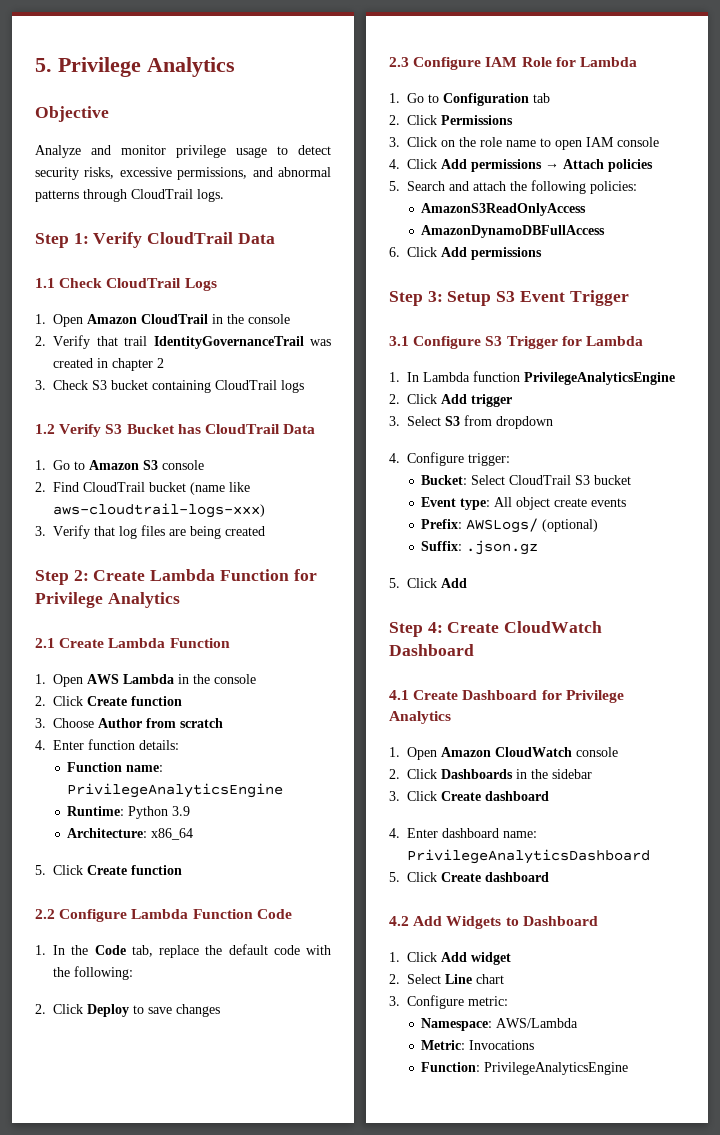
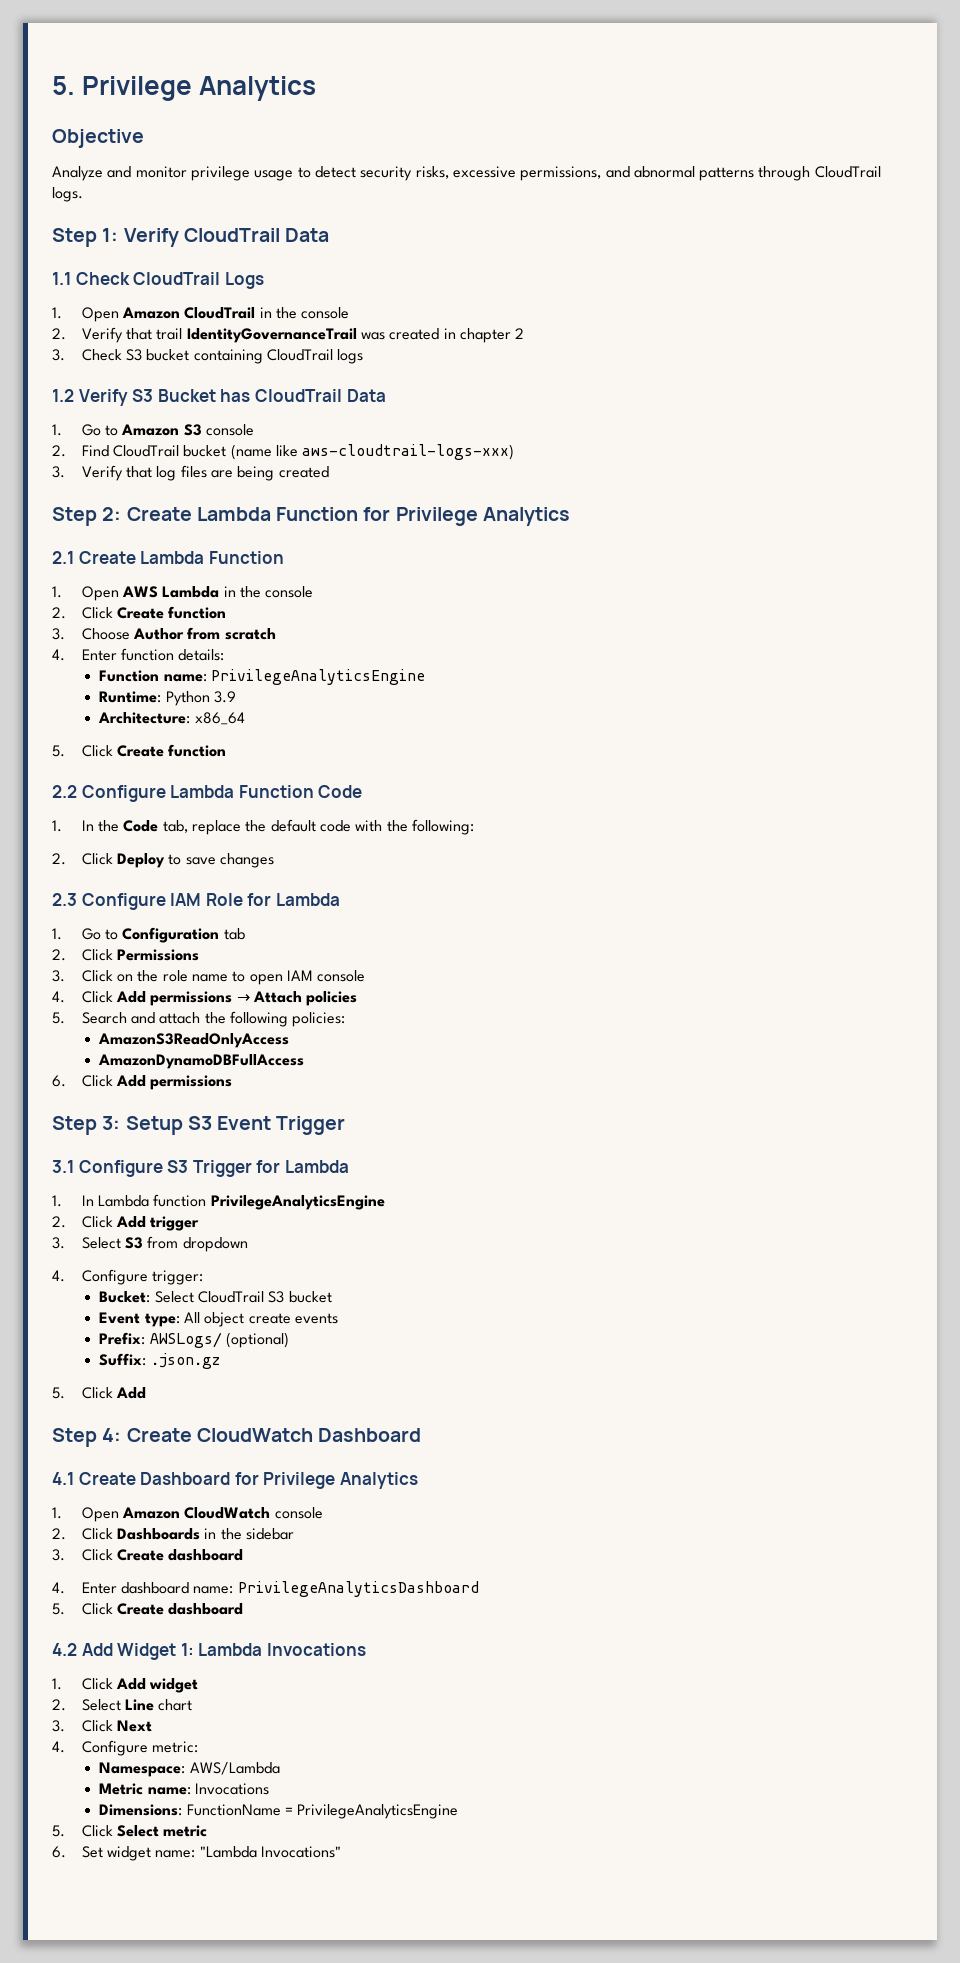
[446,916,598,929] Widgets to Dashboard -> [117,1643,366,1660] Widget 1: Lambda Invocations
(400, 1001) none -> [81,1720,153,1732] [52,1741,65,1753] Click Next // 4.
[421,1040,535,1050] [421,1062,629,1075] Metric: Invocations // Function: PrivilegeAnalyticsEngine -> [99,1783,269,1795] [99,1804,459,1819] [52,1825,208,1837] [52,1846,342,1861] Metric name: Invocations // Dimensions: FunctionName = PrivilegeAnalyticsEngine // 5. Click Select metric // 6. Set widget name: "Lambda Invocations"

